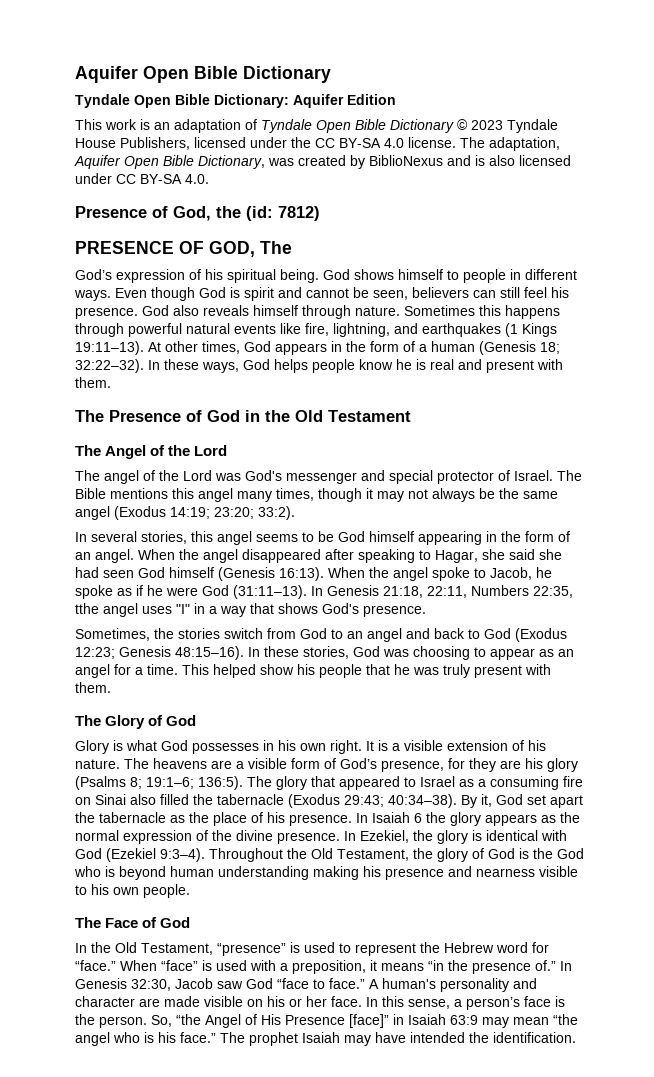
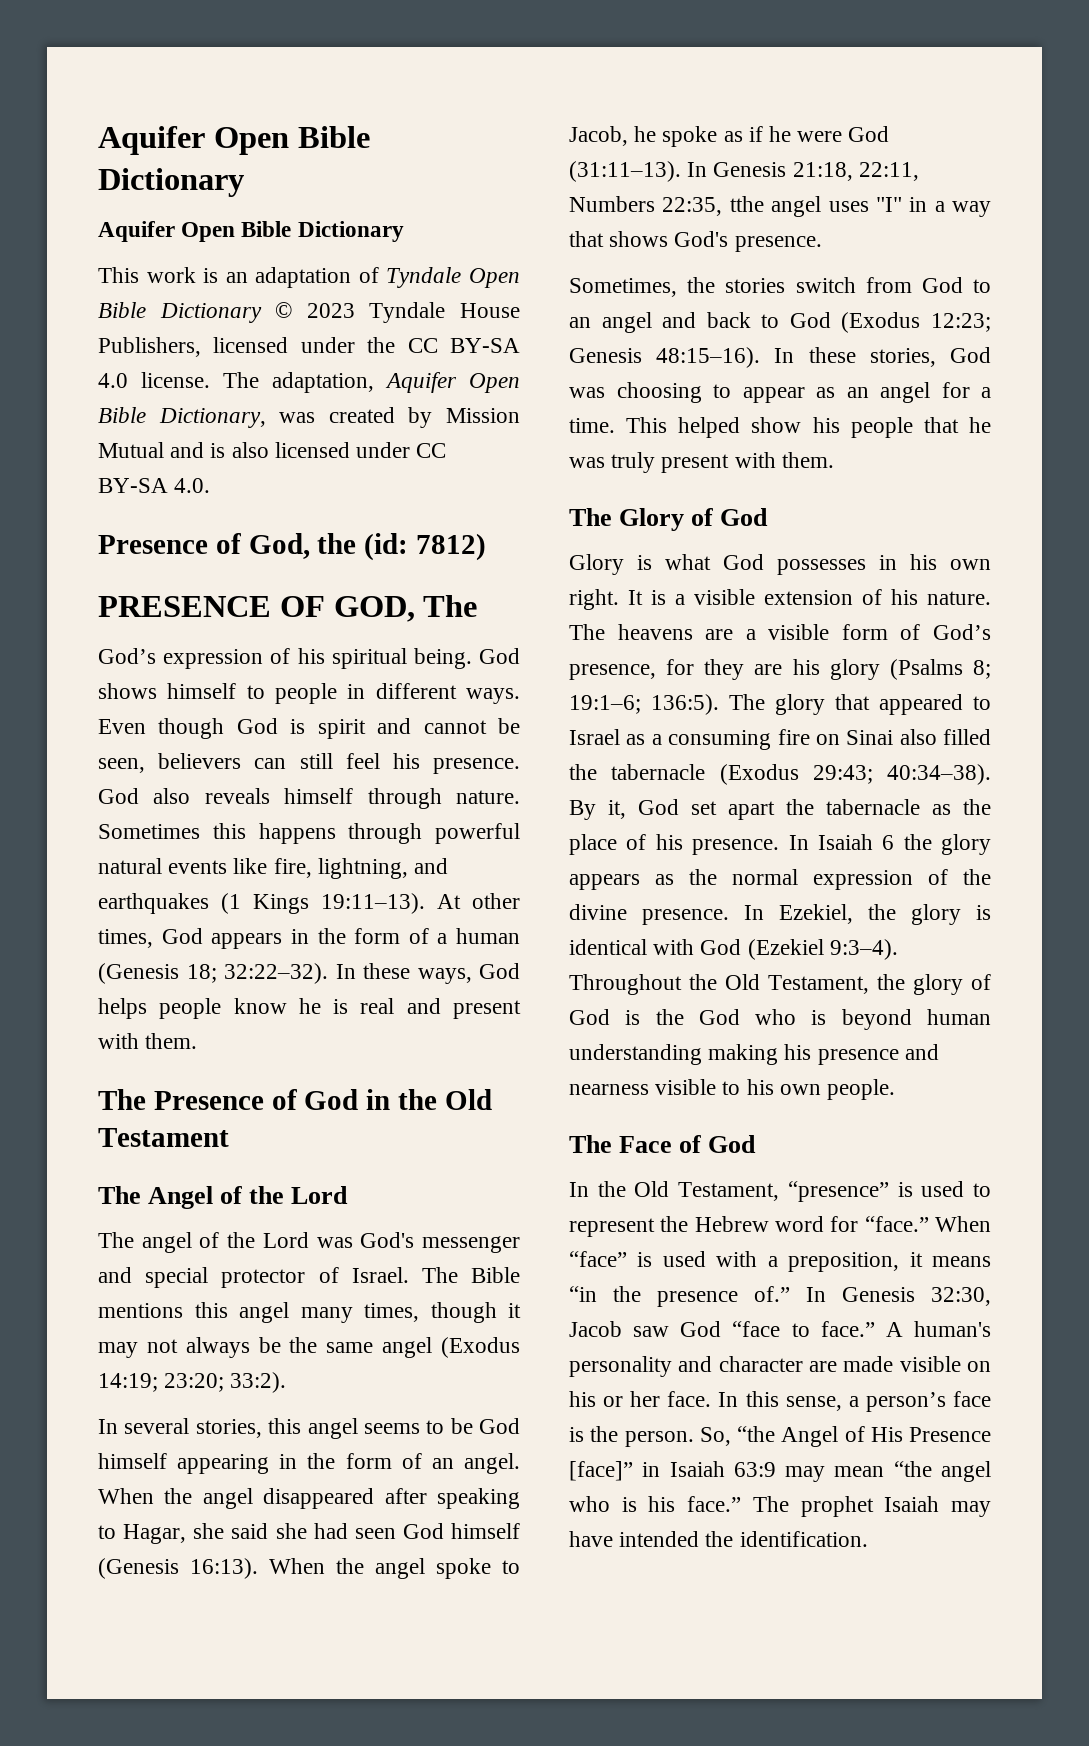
[75,66,331,83] [75,94,396,108] Aquifer Open Bible Dictionary // Tyndale Open Bible Dictionary: Aquifer Edition -> [98,126,370,155] [98,168,244,197] [98,221,404,242] Aquifer Open Bible Dictionary // Aquifer Open Bible Dictionary
[369,155,443,166] BiblioNexus -> [446,408,520,423] [98,442,164,458] Mission Mutual

